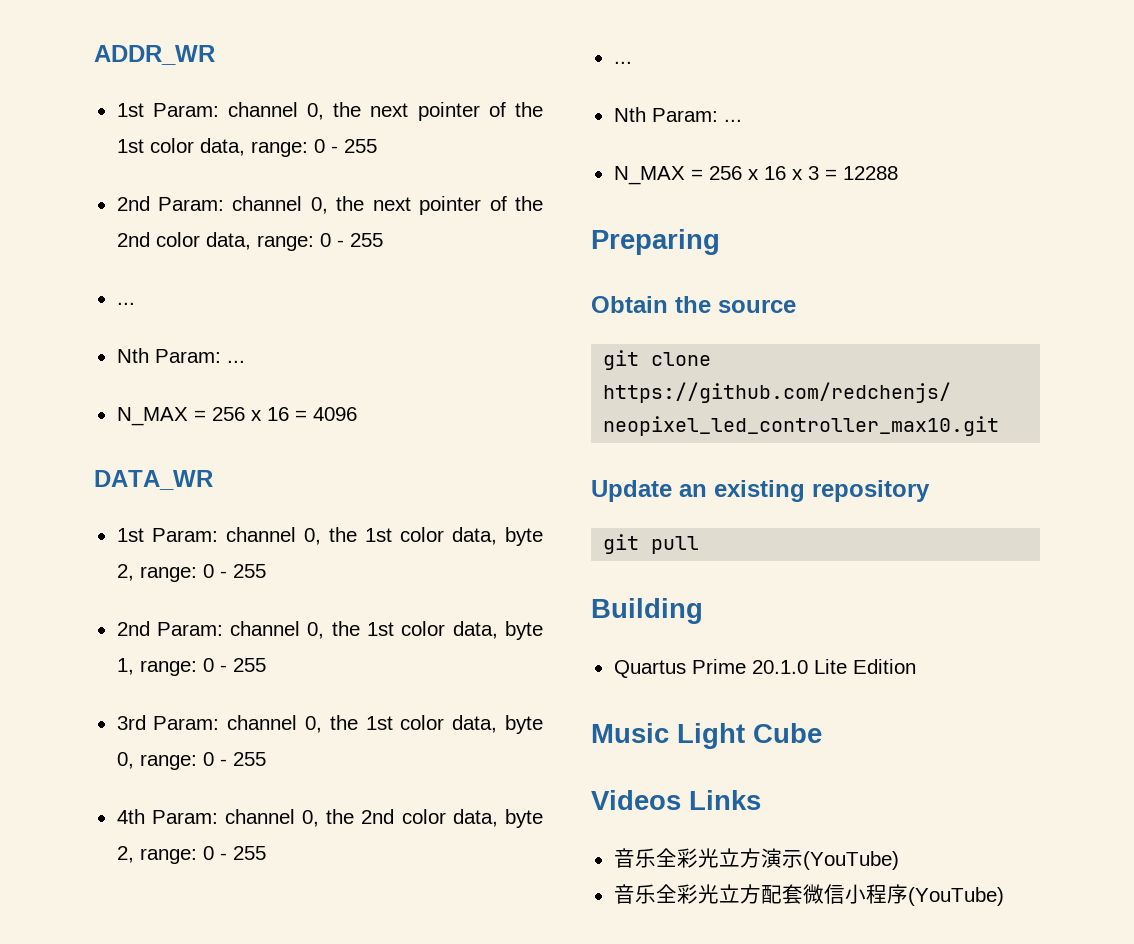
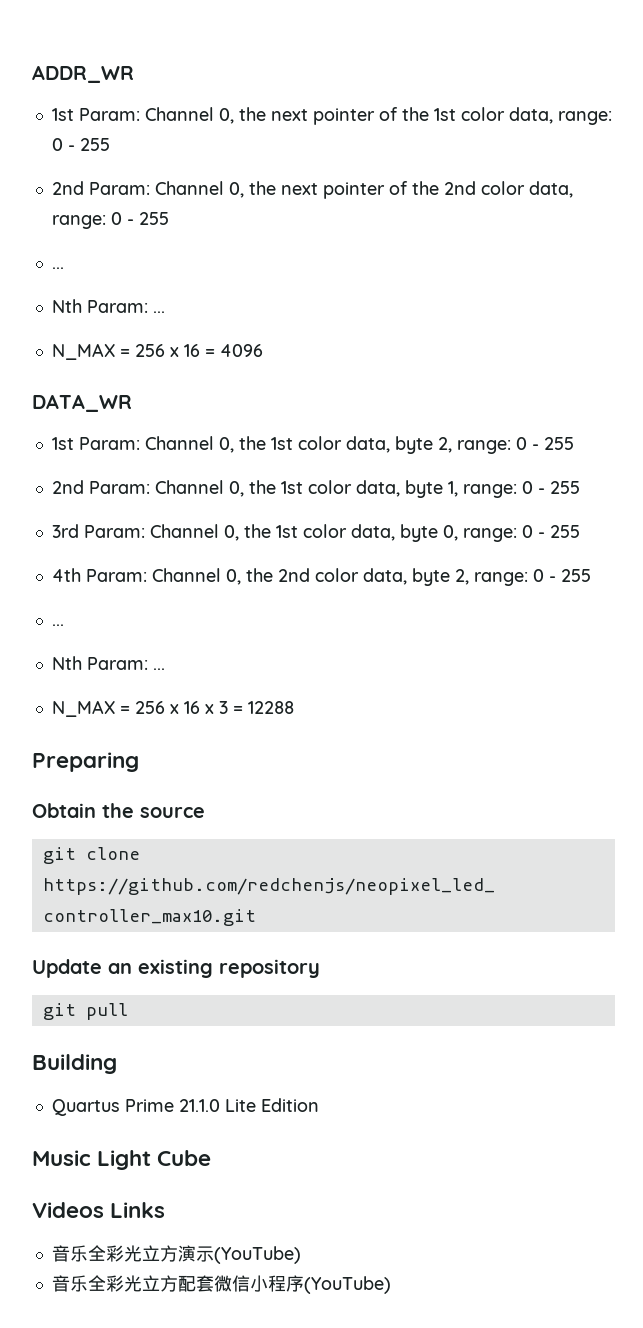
[227,102,298,117] channel -> [144,107,214,121] Channel
[232,196,303,211] channel -> [154,181,224,195] Channel
[225,527,296,542] channel -> [144,436,214,450] Channel
[230,621,301,636] channel -> [154,480,224,494] Channel
[227,715,298,730] channel -> [149,524,219,538] Channel
[224,809,295,824] channel -> [151,568,221,582] Channel
[751,660,808,674] 20.1.0 -> [178,1099,220,1112] 21.1.0

